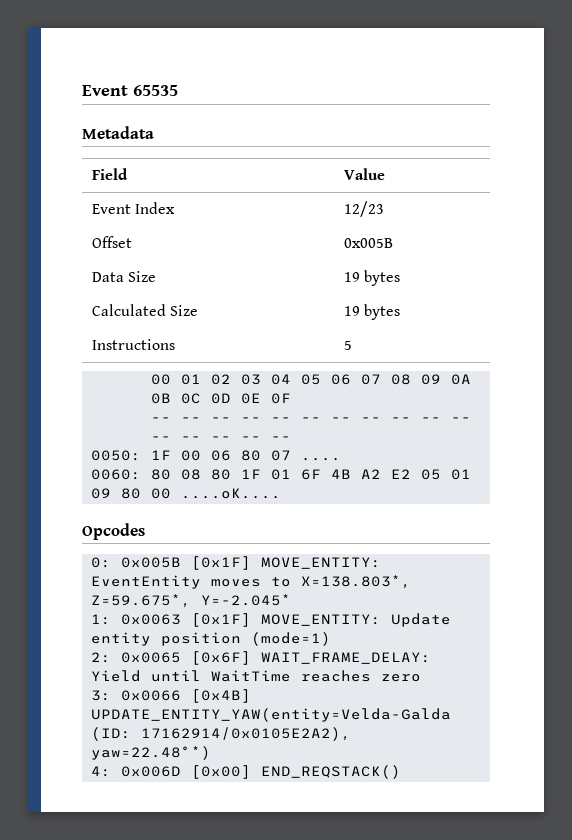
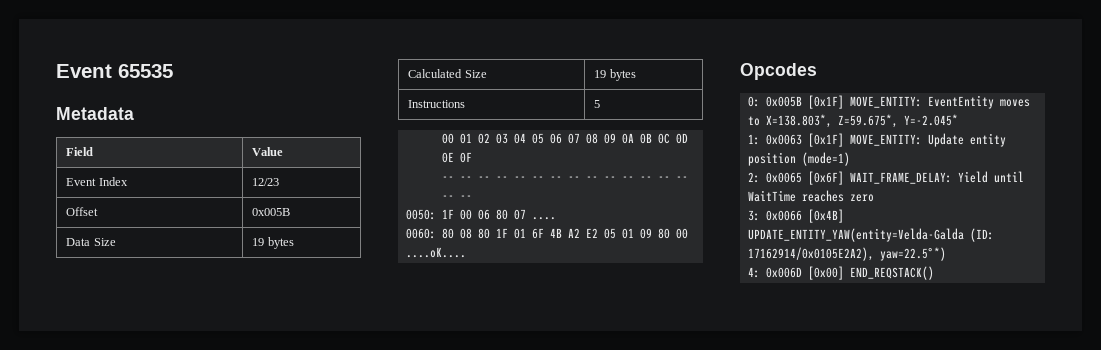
[91,746,212,760] yaw=22.48°*) -> [880,247,947,261] yaw=22.5°*)

